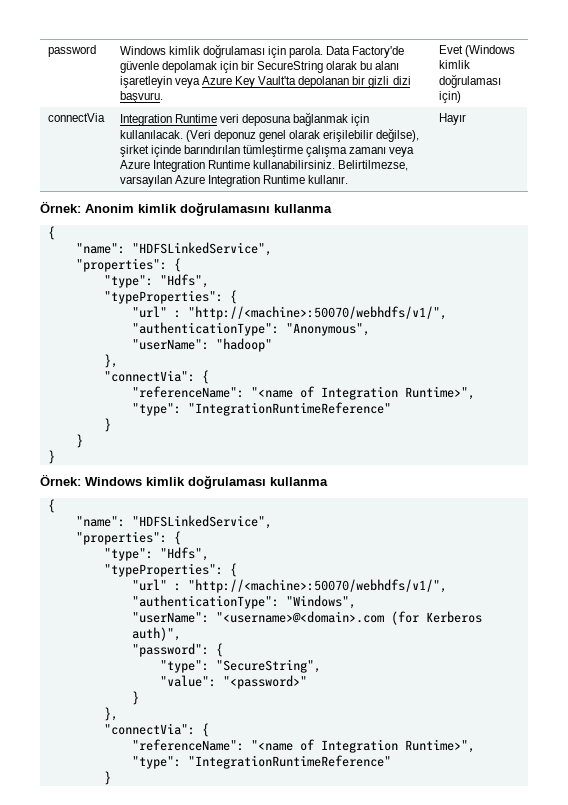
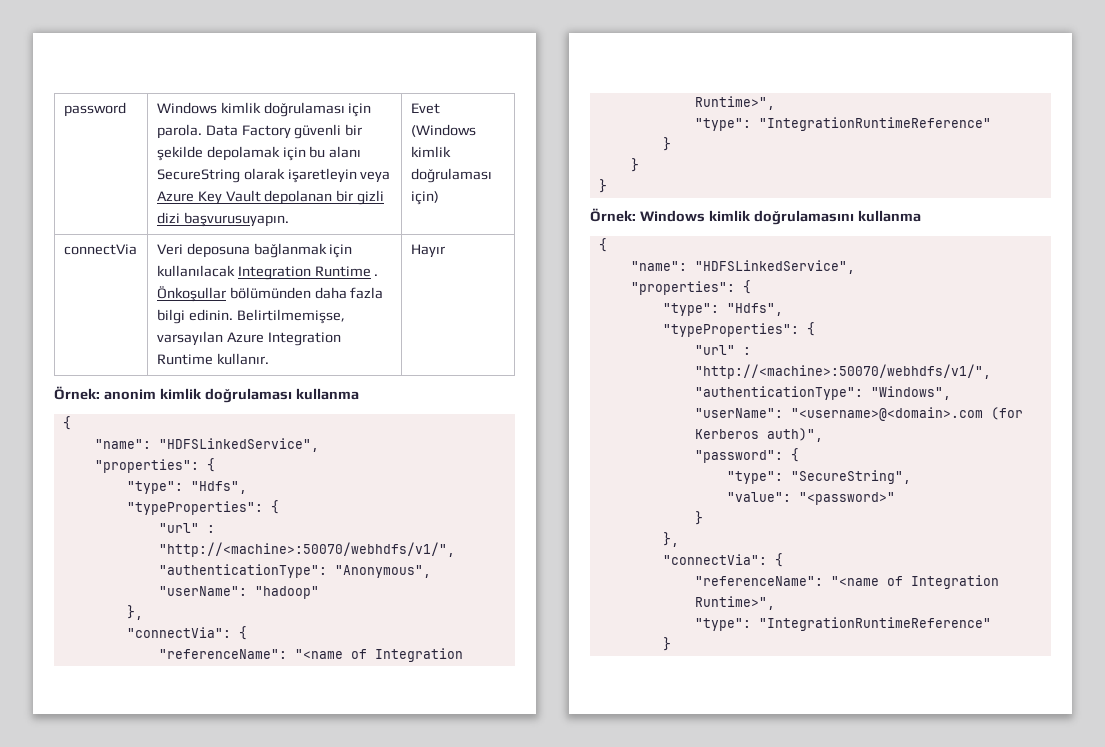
[352,46,405,58] [119,61,400,73] Factory'de güvenle depolamak için bir SecureString olarak bu alanı -> [241,124,363,139] [156,146,362,161] [156,168,285,183] Factory güvenli bir şekilde depolamak için bu alanı SecureString olarak
[258,76,297,85] Vault'ta -> [225,190,261,202] Vault
[119,91,163,103] başvuru. -> [183,212,289,227] başvurusuyapın.
[119,112,370,126] [119,128,420,142] [119,145,415,157] [119,160,409,172] Integration Runtime veri deposuna bağlanmak için kullanılacak. (Veri deponuz genel olarak erişilebilir değilse), şirket içinde barındırılan tümleştirme çalışma zamanı veya Azure Integration Runtime kullanabilirsiniz. Belirtilmezse, -> [156,243,353,258] [156,265,379,280] [156,286,384,302] [156,309,345,324] Veri deposuna bağlanmak için kullanılacak Integration Runtime . Önkoşullar bölümünden daha fazla bilgi edinin. Belirtilmemişse,
[85,203,270,216] Anonim kimlik doğrulamasını -> [103,388,292,403] anonim kimlik doğrulaması
[188,476,266,489] doğrulaması -> [753,210,854,225] doğrulamasını

